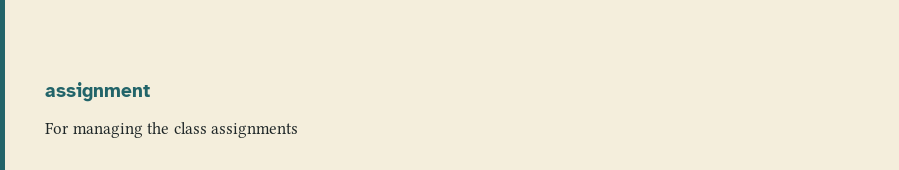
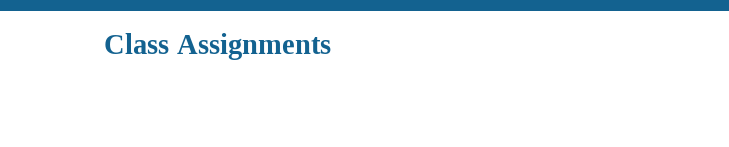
[45,82,150,102] [45,122,299,138] assignment // For managing the class assignments -> [104,33,331,60] Class Assignments

